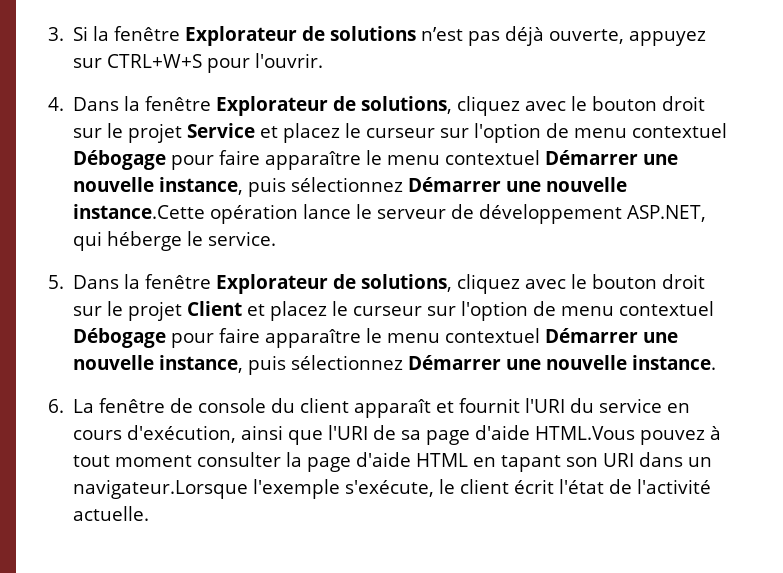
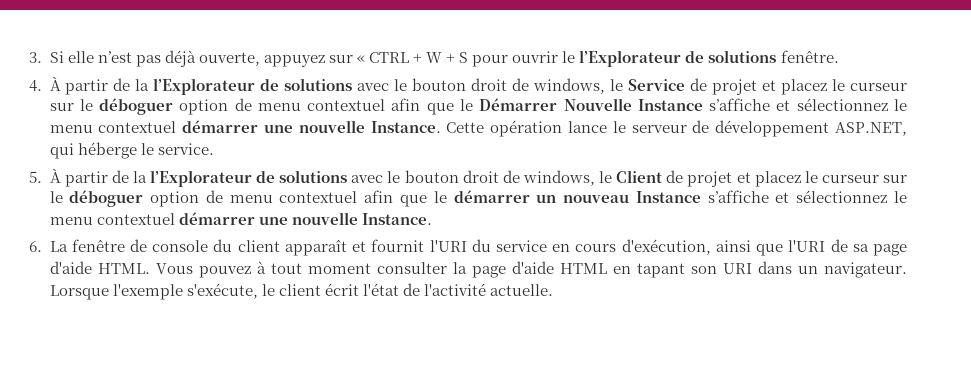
[93,26,417,46] la fenêtre Explorateur de solutions -> [67,51,94,63] elle
[107,53,324,73] [48,96,706,116] [73,123,728,143] [73,150,679,170] [73,177,628,197] [73,204,206,219] CTRL+W+S pour l'ouvrir. // 4. Dans la fenêtre Explorateur de solutions, cliquez avec le bouton droit sur le projet Service et placez le curseur sur l'option de menu contextuel Débogage pour faire apparaître le menu contextuel Démarrer une nouvelle instance, puis sélectionnez Démarrer une nouvelle instance.Cette -> [356,50,839,67] [29,76,908,95] [49,98,907,115] [49,120,485,133] « CTRL + W + S pour ouvrir le l’Explorateur de solutions fenêtre. // 4. À partir de la l’Explorateur de solutions avec le bouton droit de windows, le Service de projet et placez le curseur sur le déboguer option de menu contextuel afin que le Démarrer Nouvelle Instance s’affiche et sélectionnez le menu contextuel démarrer une nouvelle Instance. Cette
[73,274,706,294] [73,301,715,321] [73,328,679,348] [73,355,717,375] Dans la fenêtre Explorateur de solutions, cliquez avec le bouton droit sur le projet Client et placez le curseur sur l'option de menu contextuel Débogage pour faire apparaître le menu contextuel Démarrer une nouvelle instance, puis sélectionnez Démarrer une nouvelle instance. -> [49,168,907,187] [49,190,907,207] [49,212,432,225] À partir de la l’Explorateur de solutions avec le bouton droit de windows, le Client de projet et placez le curseur sur le déboguer option de menu contextuel afin que le démarrer un nouveau Instance s’affiche et sélectionnez le menu contextuel démarrer une nouvelle Instance.
[535,426,636,440] HTML.Vous -> [97,263,193,274] HTML. Vous
[73,479,249,499] navigateur.Lorsque -> [824,262,908,278] [49,285,109,300] navigateur. Lorsque

